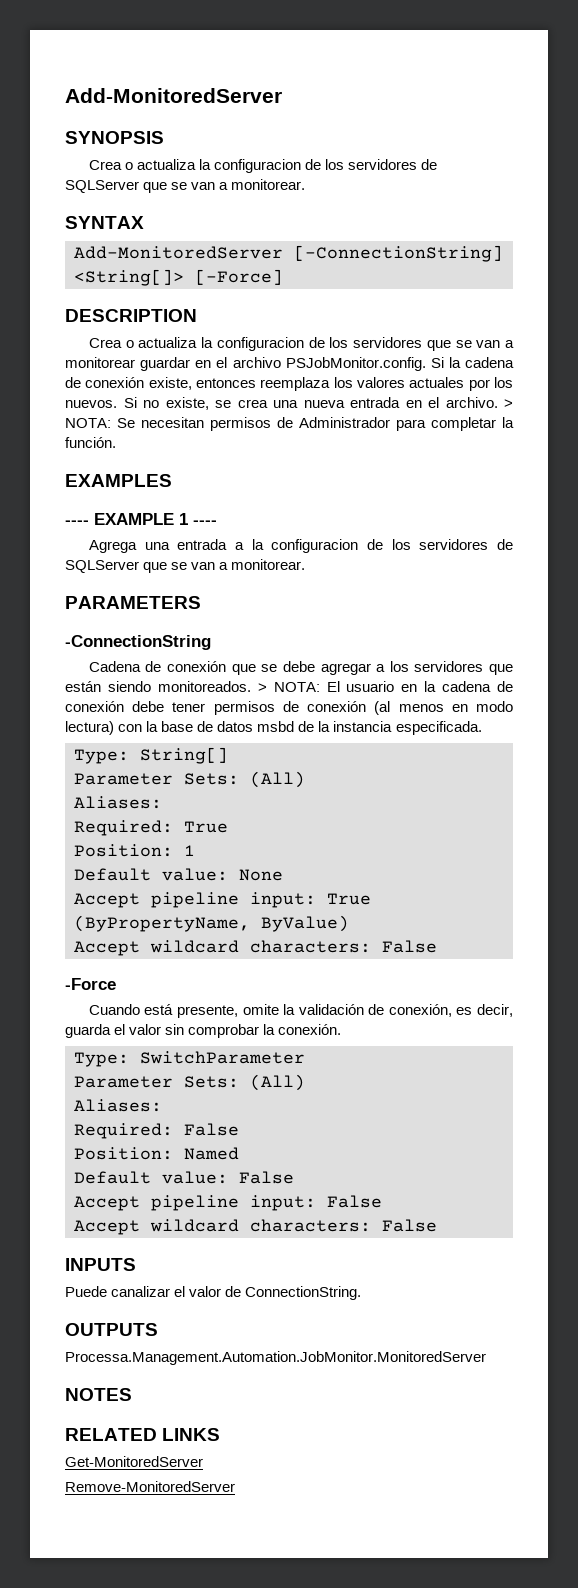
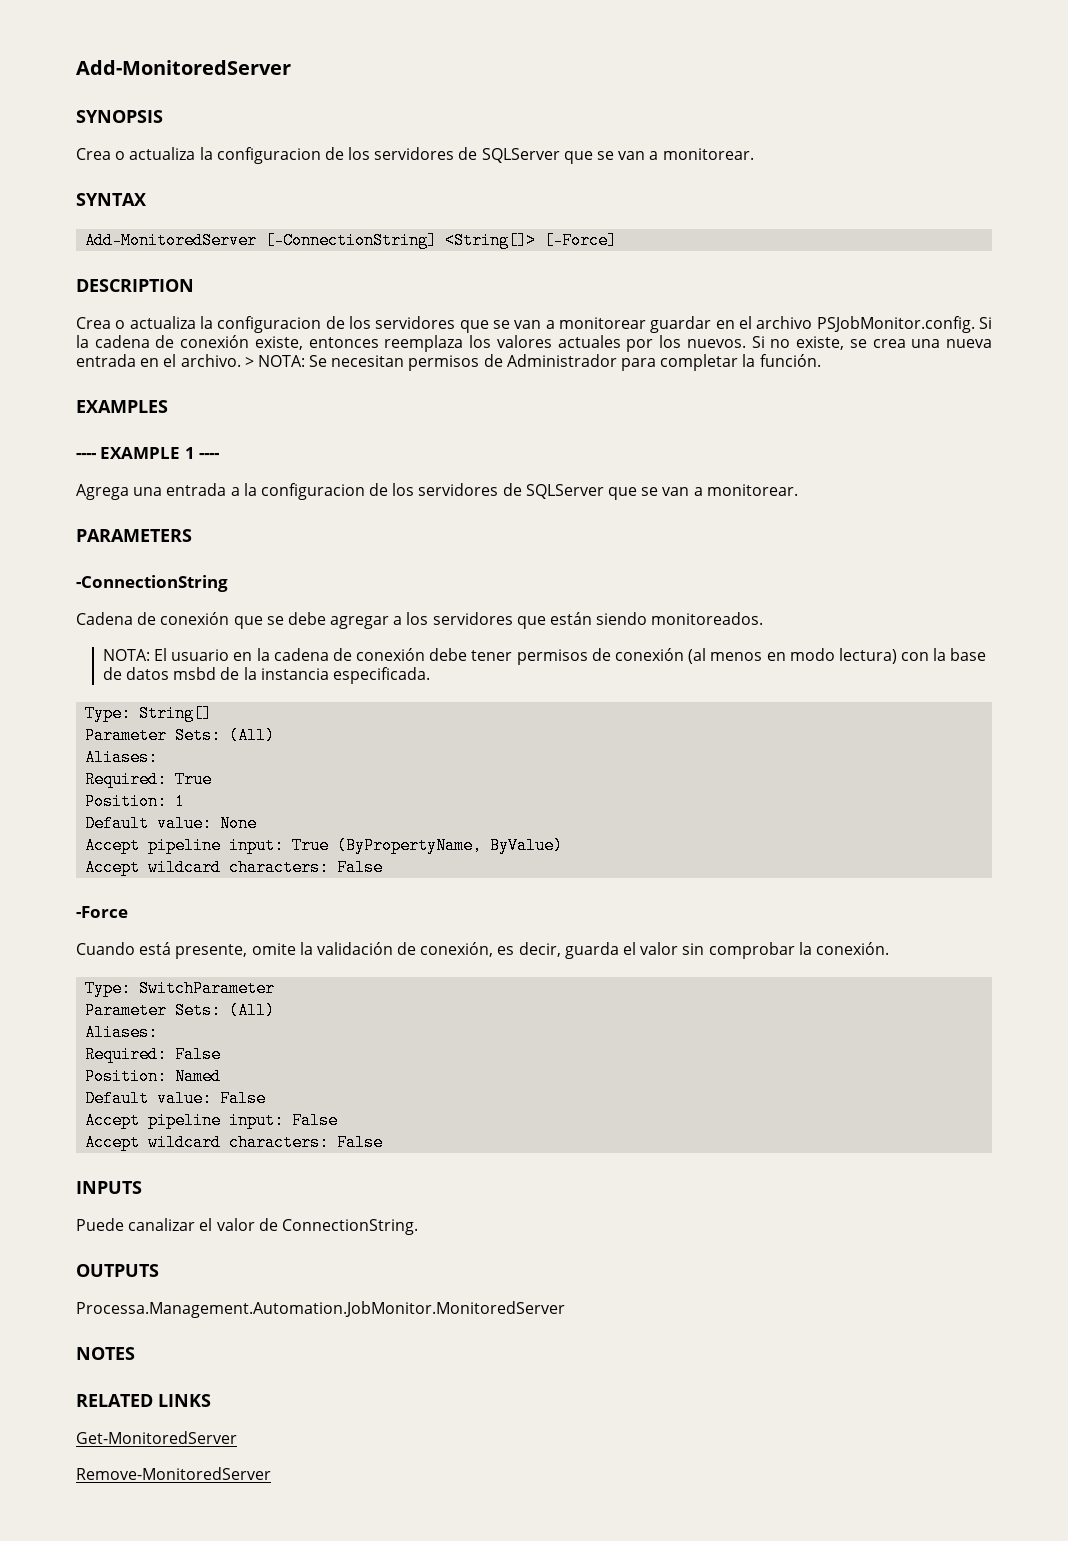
[257,683,267,692] > -> (764, 618) //

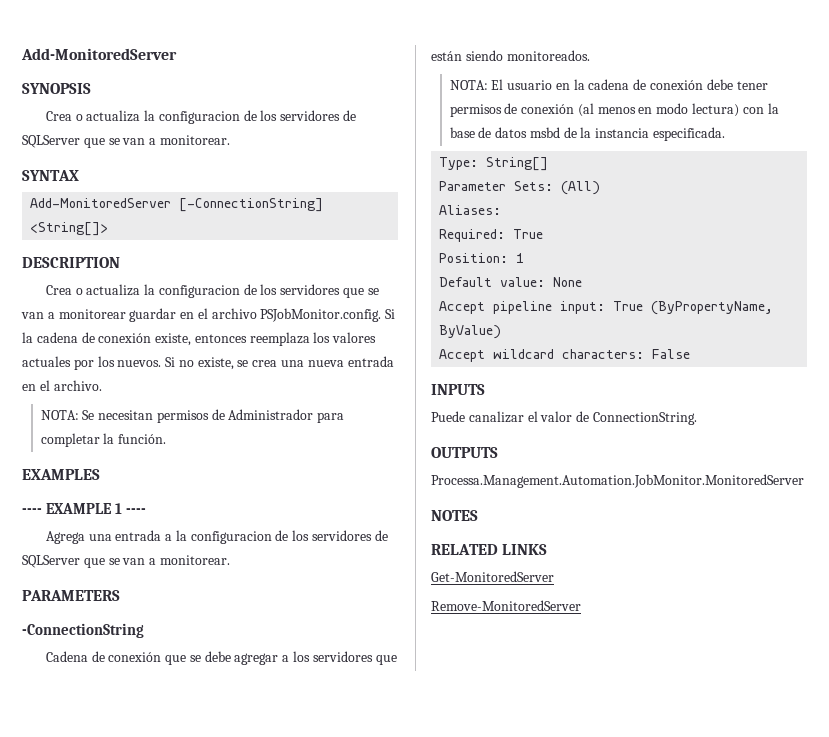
[544,232,618,249] [-Force] -> (109, 229) none
[244,357,254,367] > -> (102, 385) //
[76,906,128,918] [76,942,889,959] [85,980,276,997] [85,1002,276,1019] [85,1024,159,1041] [85,1046,222,1063] [85,1068,222,1085] [85,1090,267,1107] [85,1112,339,1129] [85,1134,384,1151] // -Force // Cuando está presente, omite la validación de conexión, es decir, guarda el valor sin comprobar la conexión. // Type: SwitchParameter // Parameter Sets: (All) // Aliases: // Required: False // Position: Named // Default value: False // Accept pipeline input: False // Accept wildcard characters: False -> (691, 354) none

